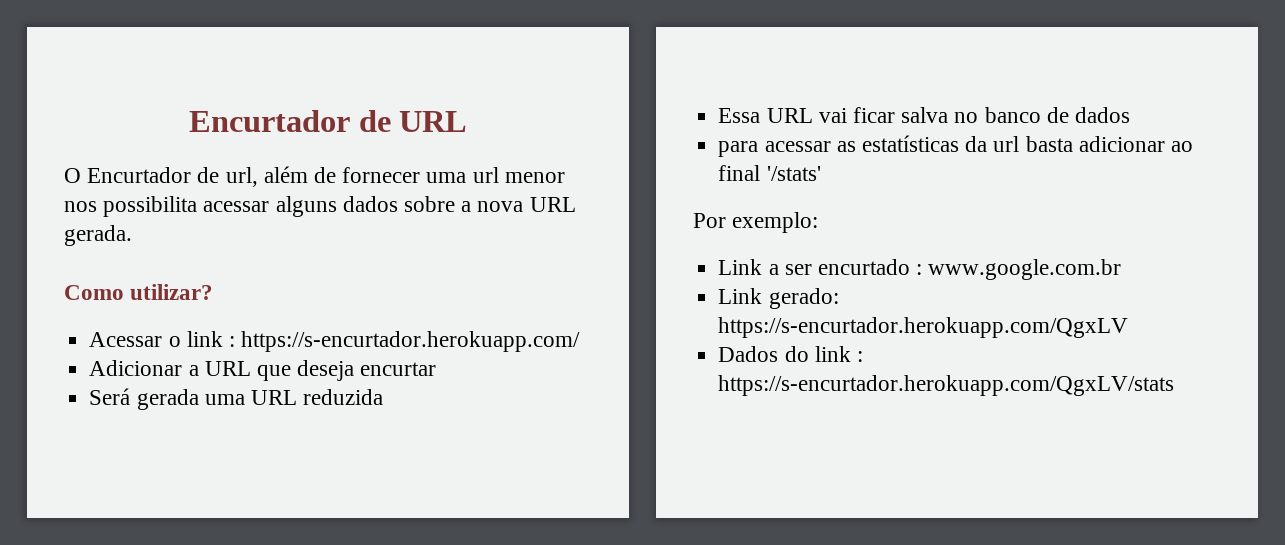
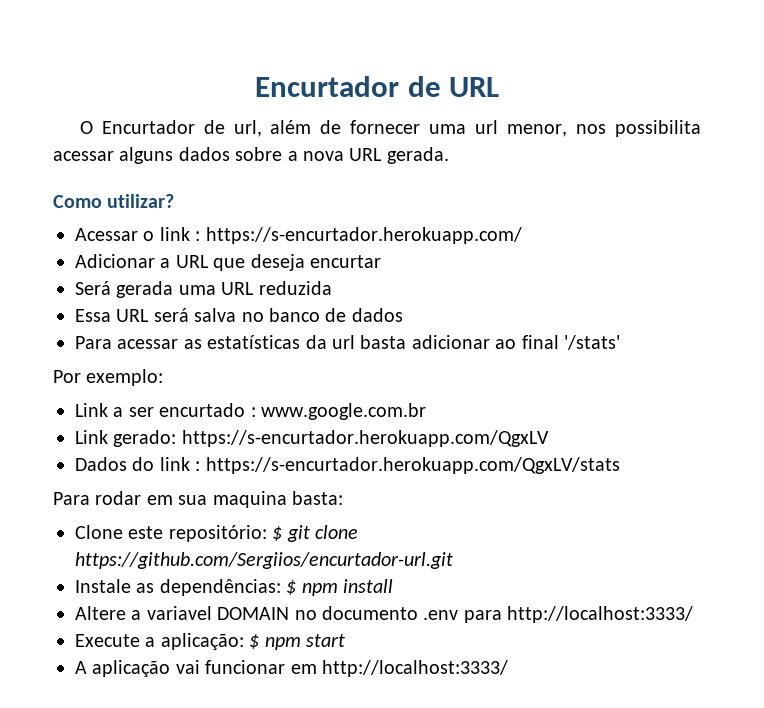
[504,172,565,183] menor -> [507,124,568,137] menor,
[818,107,895,123] vai ficar -> [153,308,189,322] será
[718,141,759,157] para -> [75,336,112,349] Para
(1175, 385) none -> [53,491,343,508] [75,525,358,542] [75,552,453,569] [75,579,393,596] [75,606,694,623] [75,633,345,650] [75,660,508,677] // Para rodar em sua maquina basta: // Clone este repositório: $ git clone https://github.com/Sergiios/encurtador-url.git // Instale as dependências: $ npm install // Altere a variavel DOMAIN no documento .env para http://localhost:3333/ // Execute a aplicação: $ npm start // A aplicação vai funcionar em http://localhost:3333/

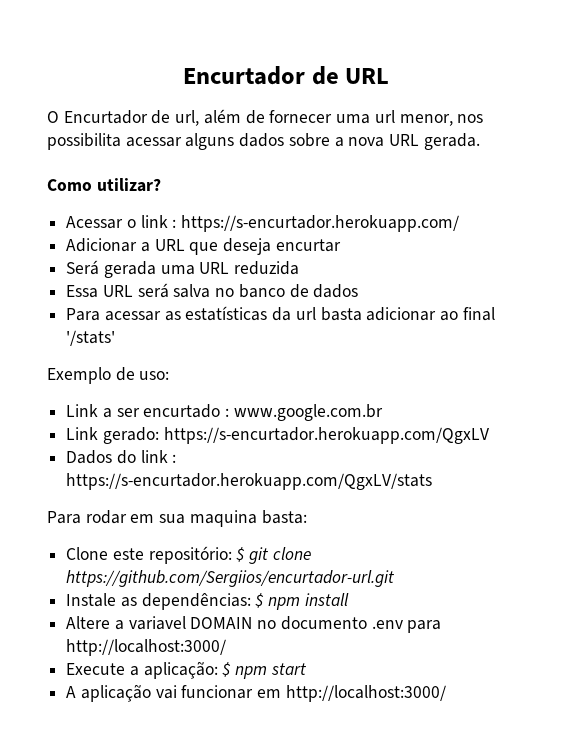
[53,369,164,386] Por exemplo: -> [47,367,170,384] Exemplo de uso:
[507,606,694,623] http://localhost:3333/ -> [66,639,227,656] http://localhost:3000/
[322,660,508,677] http://localhost:3333/ -> [285,685,446,702] http://localhost:3000/

